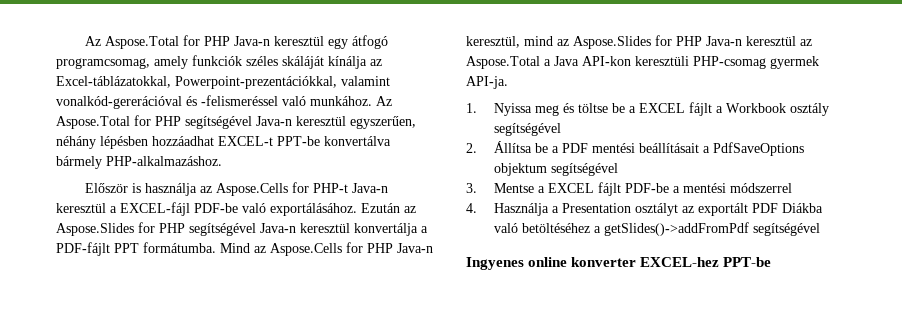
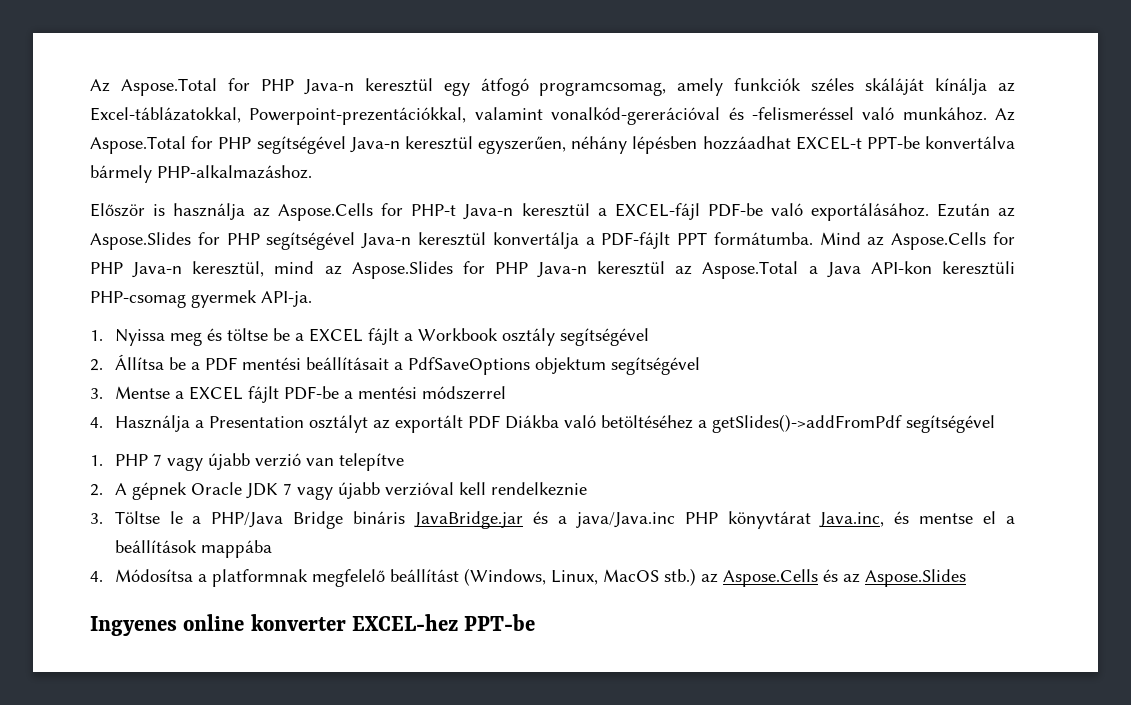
(820, 229) none -> [90,453,404,471] [90,482,587,500] [90,511,1015,529] [114,540,272,558] [90,568,966,587] // 1. PHP 7 vagy újabb verzió van telepítve // 2. A gépnek Oracle JDK 7 vagy újabb verzióval kell rendelkeznie // 3. Töltse le a PHP/Java Bridge bináris JavaBridge.jar és a java/Java.inc PHP könyvtárat Java.inc, és mentse el a beállítások mappába // 4. Módosítsa a platformnak megfelelő beállítást (Windows, Linux, MacOS stb.) az Aspose.Cells és az Aspose.Slides

